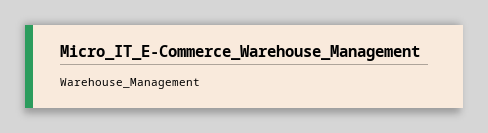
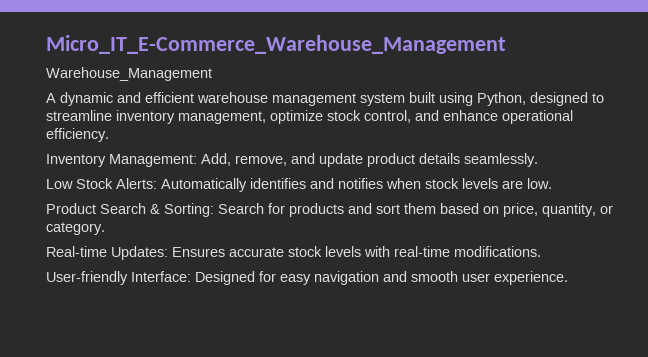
(200, 83) none -> [46,92,604,106] [46,110,573,124] [46,128,109,142] [46,153,538,167] [46,178,552,192] [46,203,613,217] [46,222,105,235] [46,246,541,260] [46,271,568,285] // A dynamic and efficient warehouse management system built using Python, designed to streamline inventory management, optimize stock control, and enhance operational efficiency. // Inventory Management: Add, remove, and update product details seamlessly. // Low Stock Alerts: Automatically identifies and notifies when stock levels are low. // Product Search & Sorting: Search for products and sort them based on price, quantity, or category. // Real-time Updates: Ensures accurate stock levels with real-time modifications. // User-friendly Interface: Designed for easy navigation and smooth user experience.

